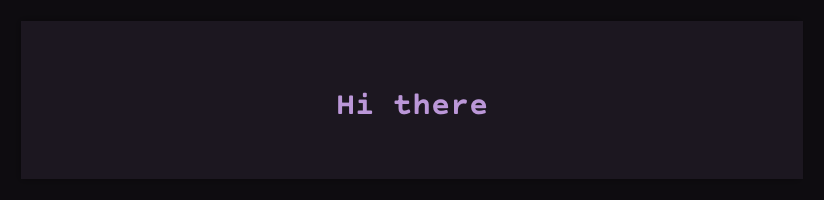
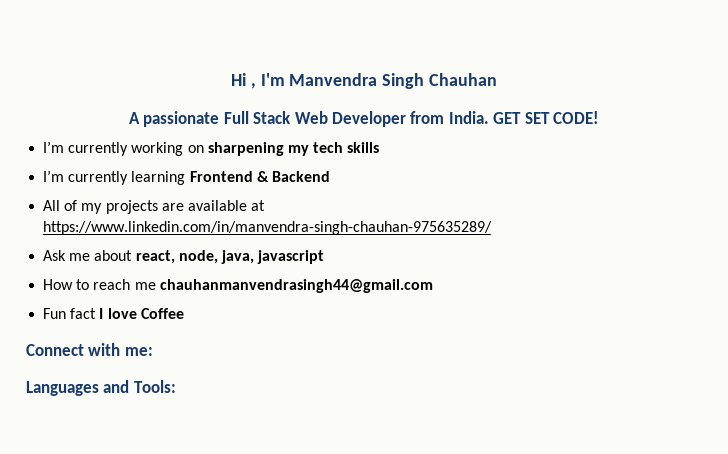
[393,93,488,115] there -> [250,73,498,89] [128,111,600,127] [43,141,380,156] [43,170,330,185] [43,200,266,214] [43,221,493,235] [43,250,325,264] [43,279,433,293] [43,308,184,319] [26,343,153,356] [26,380,176,396] , I'm Manvendra Singh Chauhan // A passionate Full Stack Web Developer from India. GET SET CODE! // I’m currently working on sharpening my tech skills // I’m currently learning Frontend & Backend // All of my projects are available at https://www.linkedin.com/in/manvendra-singh-chauhan-975635289/ // Ask me about react, node, java, javascript // How to reach me chauhanmanvendrasingh44@gmail.com // Fun fact I love Coffee // Connect with me: // Languages and Tools:

